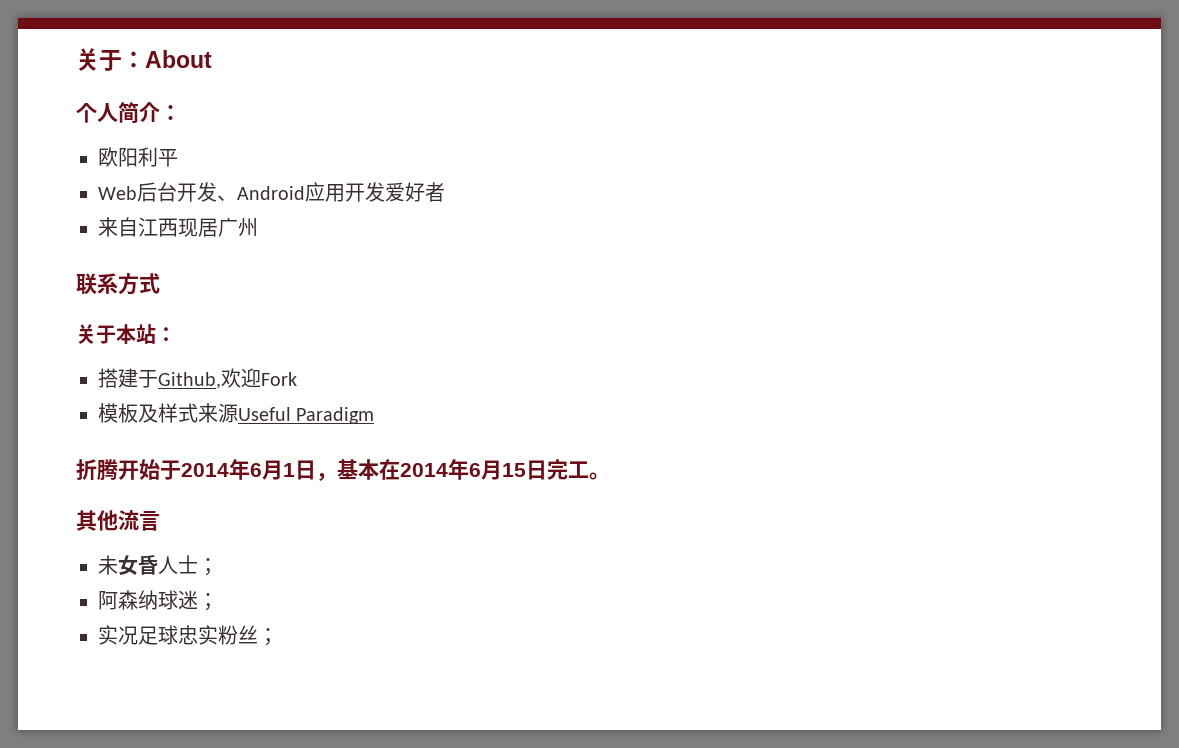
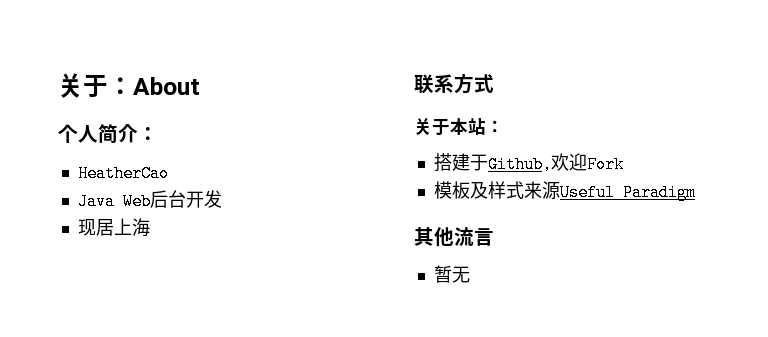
[98,147,178,167] 欧阳利平 // -> [77,165,169,182] [77,193,115,210] HeatherCao // Java
[217,182,445,202] [98,217,258,237] 、Android应用开发爱好者 // 来自江西现居广州 -> [77,218,150,237] // 现居上海
[76,459,610,481] [76,510,160,531] [98,555,218,576] [98,590,218,611] [98,625,278,646] 折腾开始于2014年6月1日，基本在2014年6月15日完工。 // 其他流言 // 未女昏人士； // 阿森纳球迷； // 实况足球忠实粉丝； -> [414,227,494,247] [433,265,470,283] 其他流言 // 暂无

